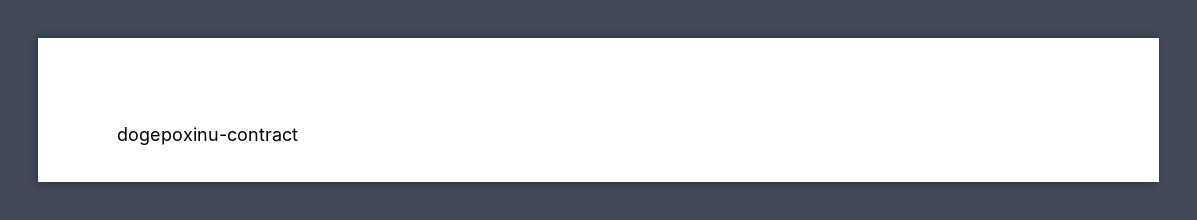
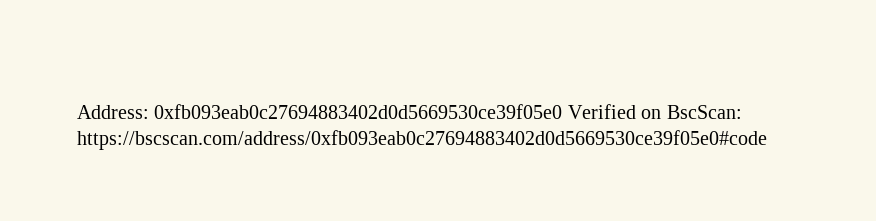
[117,127,298,145] dogepoxinu-contract -> [77,104,742,119] [77,130,767,150] Address: 0xfb093eab0c27694883402d0d5669530ce39f05e0 Verified on BscScan: https://bscscan.com/address/0xfb093eab0c27694883402d0d5669530ce39f05e0#code

